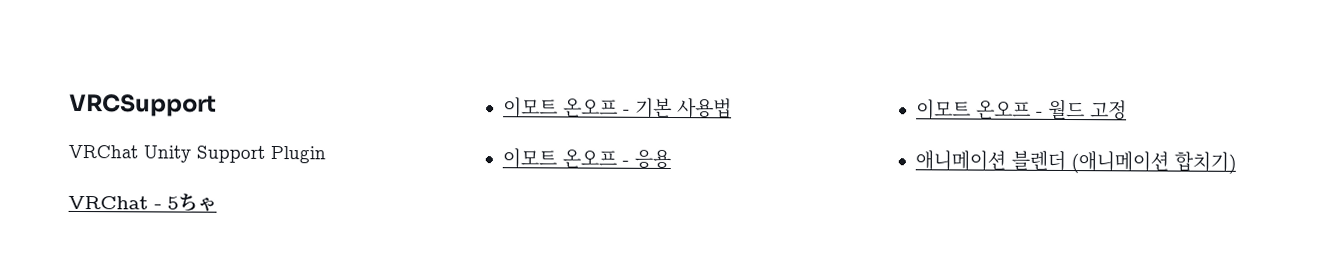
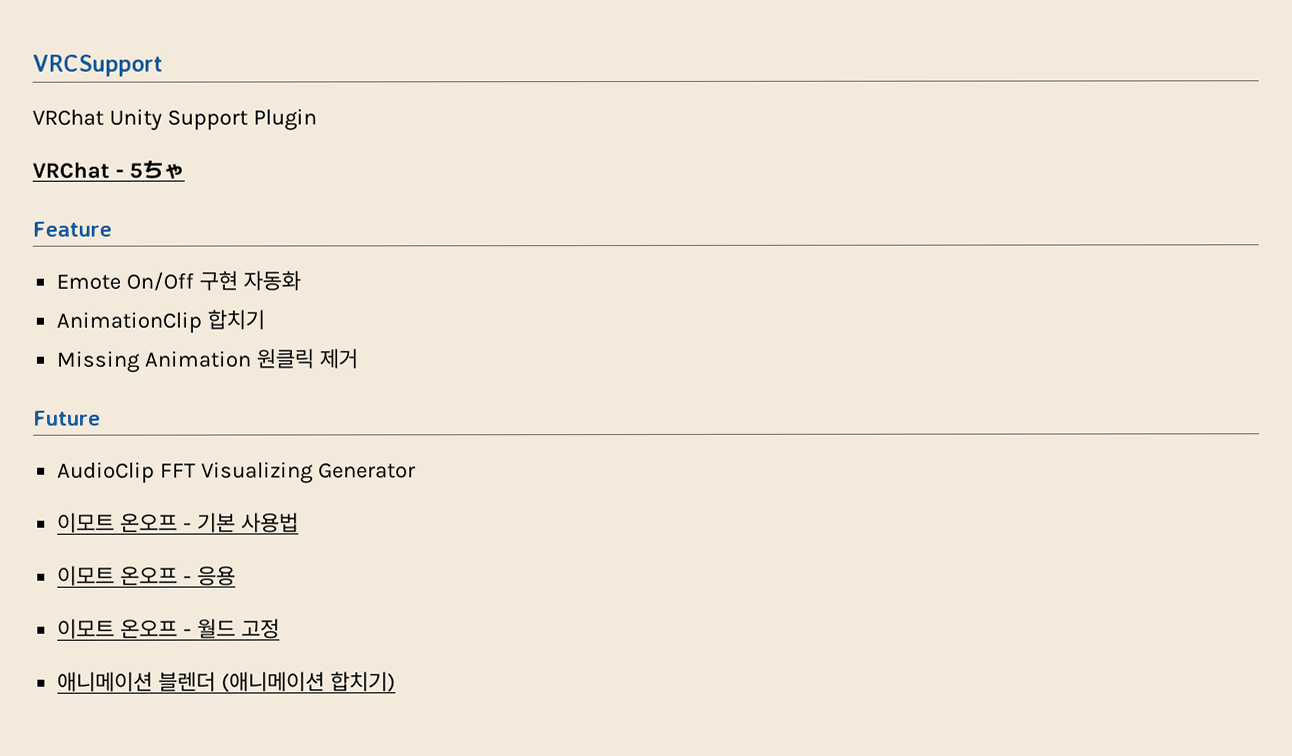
(217, 204) none -> [32,221,112,237] [56,270,302,291] [56,309,266,334] [56,348,359,373] [33,410,101,426] [57,461,417,484] // Feature // Emote On/Off 구현 자동화 // AnimationClip 합치기 // Missing Animation 원클릭 제거 // Future // AudioClip FFT Visualizing Generator

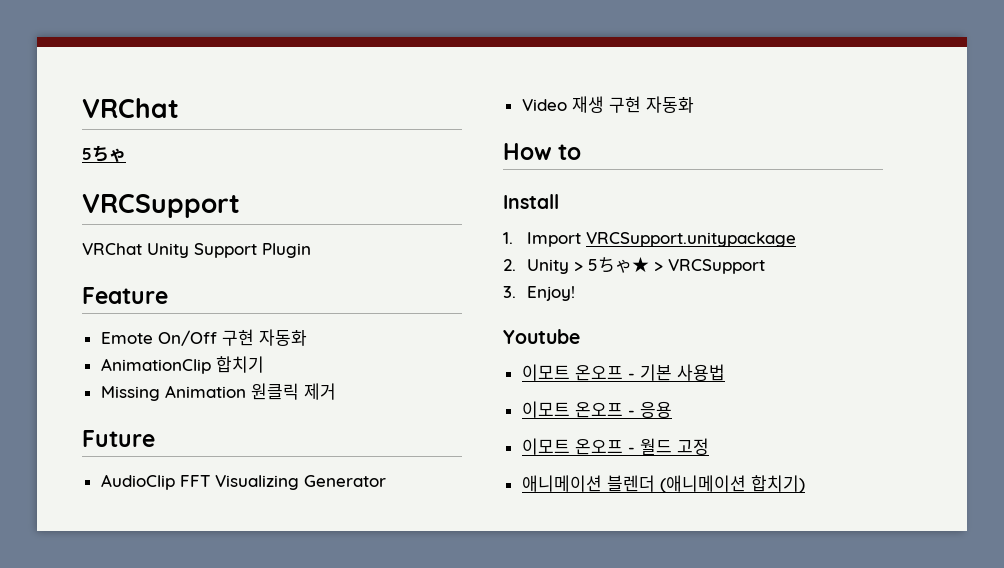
(32, 65) none -> [82,98,179,118] [82,145,126,162] VRChat // 5ちゃ //
[32,160,185,180] // VRChat - 5ちゃ -> (311, 250) none
(417, 470) none -> [521,96,694,113] [503,143,582,160] [503,194,559,209] [503,232,796,247] [503,257,765,274] [503,286,575,301] [503,329,580,344] // Video 재생 구현 자동화 // How to // Install // 1. Import VRCSupport.unitypackage // 2. Unity > 5ちゃ★ > VRCSupport // 3. Enjoy! // Youtube

